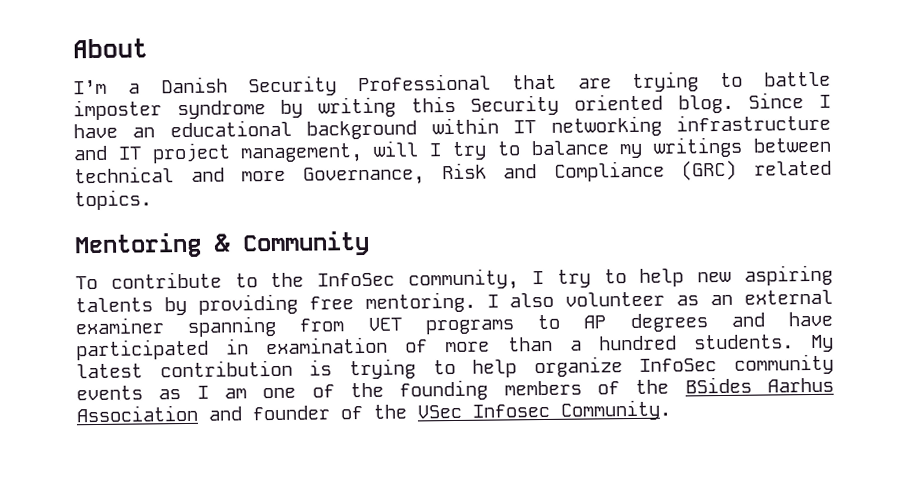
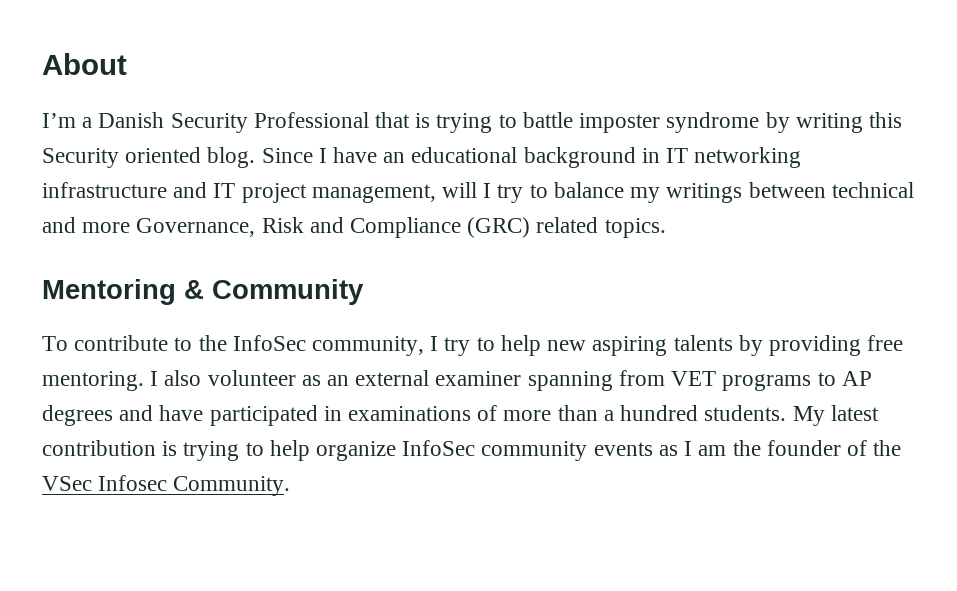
[577,78,612,89] are -> [415,113,431,128] is
[431,117,499,135] within -> [641,148,660,163] in
[266,336,389,355] examination -> [348,406,472,421] examinations
[262,376,835,401] [76,404,242,423] one of the founding members of the BSides Aarhus Association and -> [732,440,761,456] the

